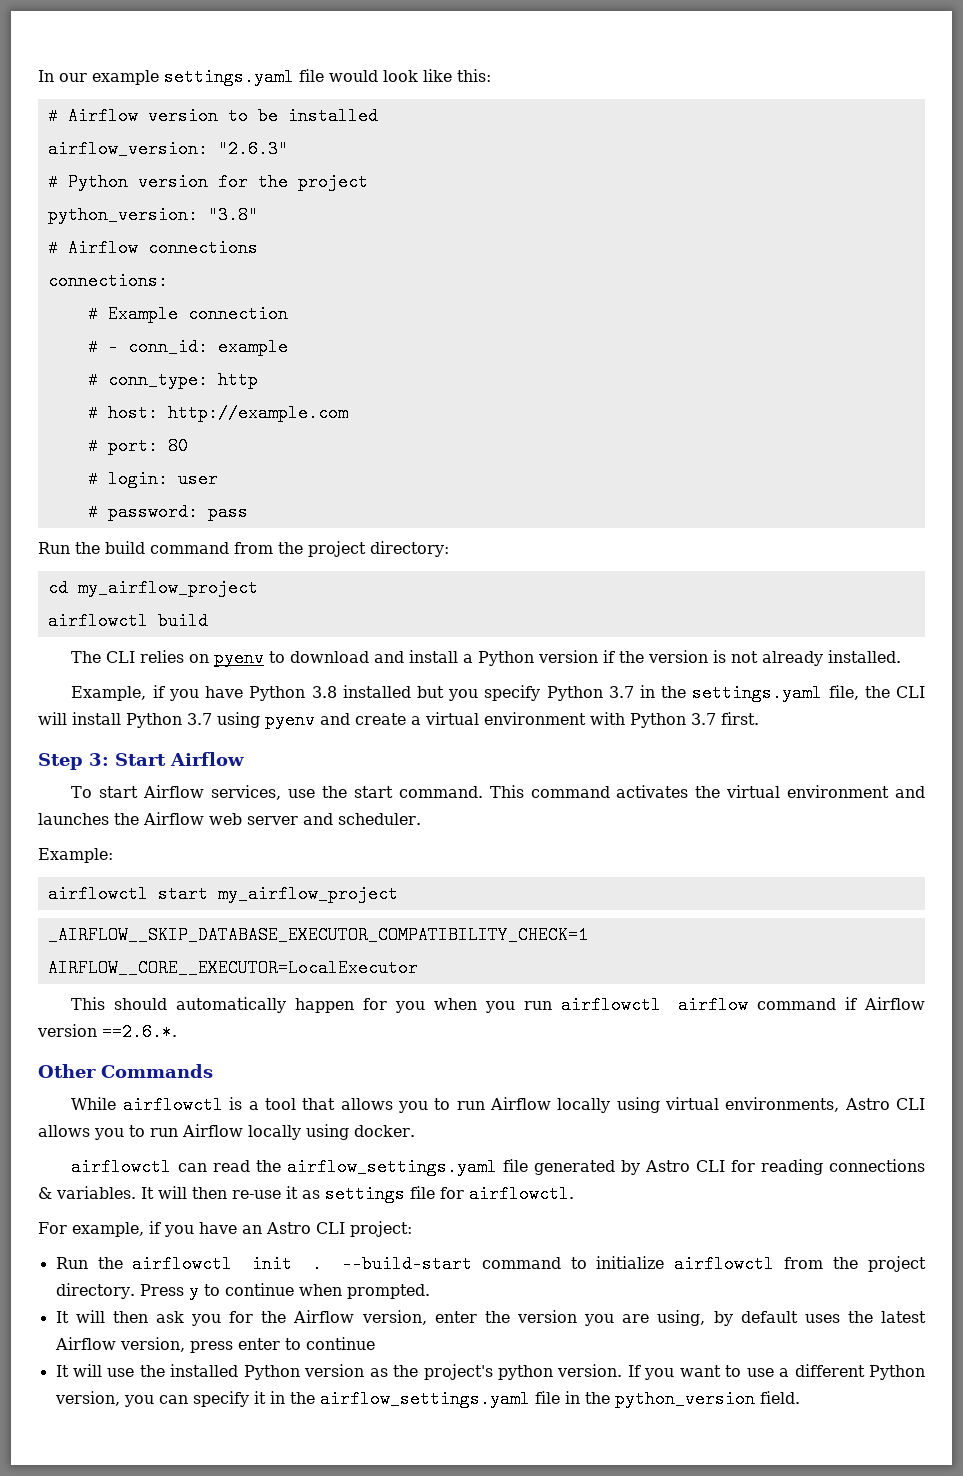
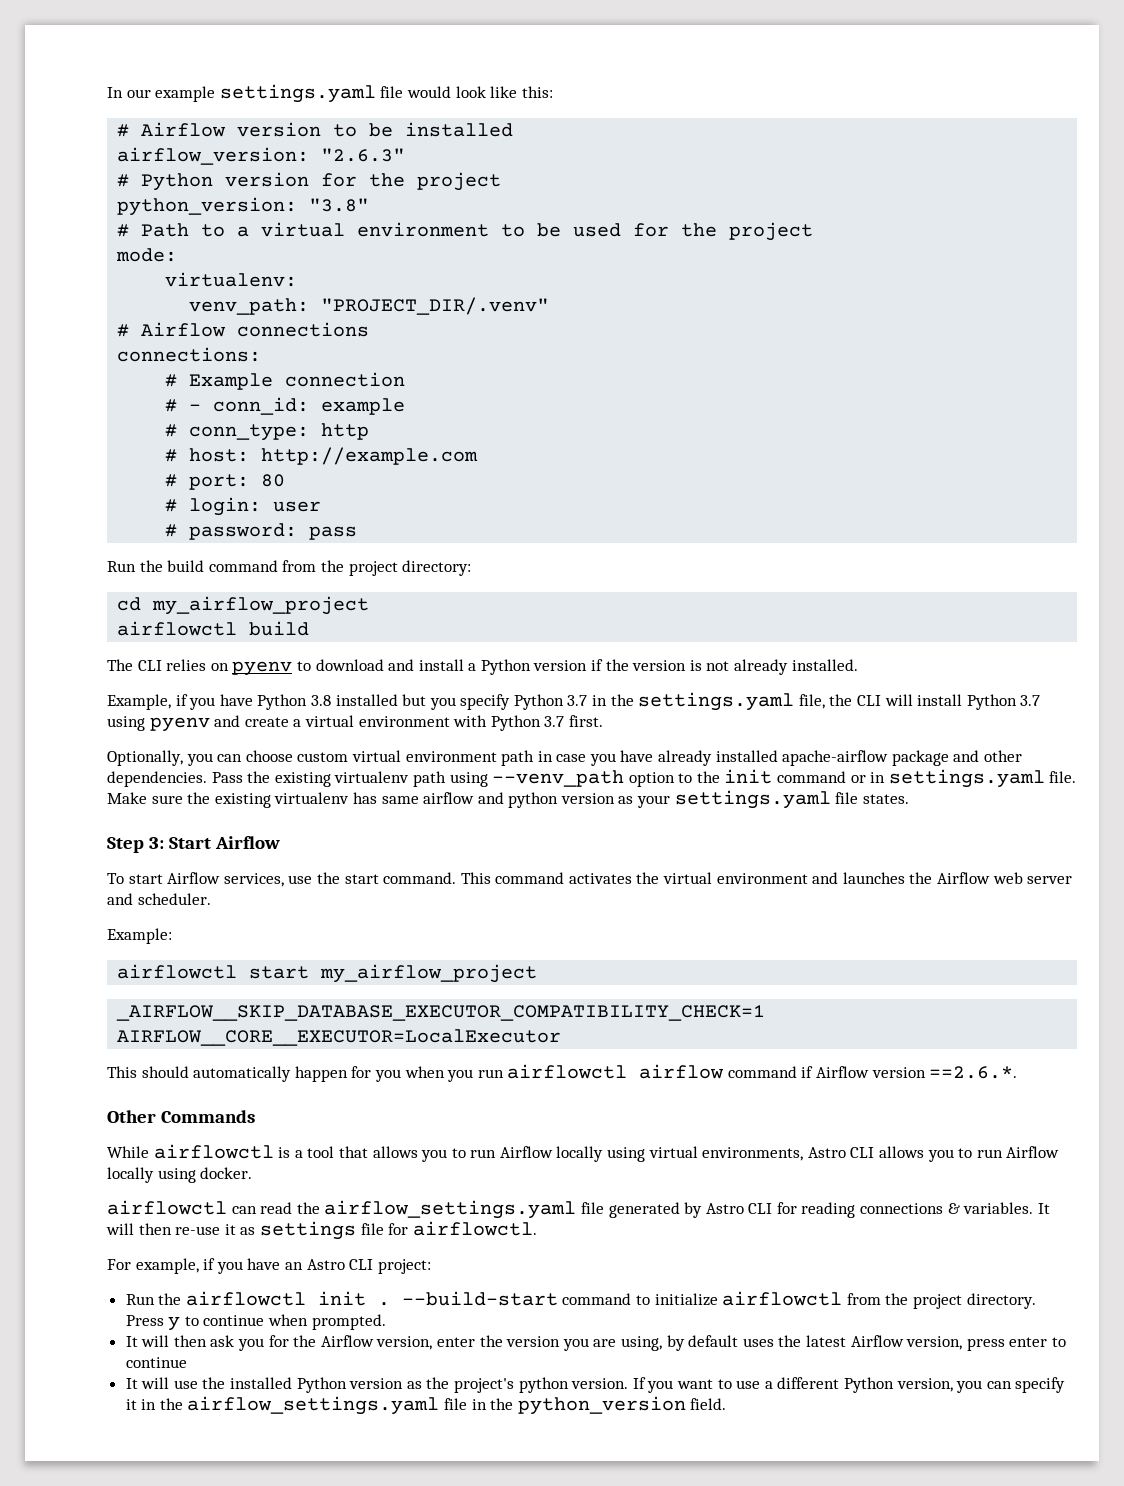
(258, 215) none -> [117,222,814,241] [116,248,178,262] [165,272,298,287] [189,297,550,315] // # Path to a virtual environment to be used for the project // mode: // virtualenv: // venv_path: "PROJECT_DIR/.venv"
(759, 718) none -> [107,750,1023,766] [107,769,1077,788] [107,790,909,809] // Optionally, you can choose custom virtual environment path in case you have already installed apache-airflow package and other dependencies. Pass the existing virtualenv path using --venv_path option to the init command or in settings.yaml file. Make sure the existing virtualenv has same airflow and python version as your settings.yaml file states.

